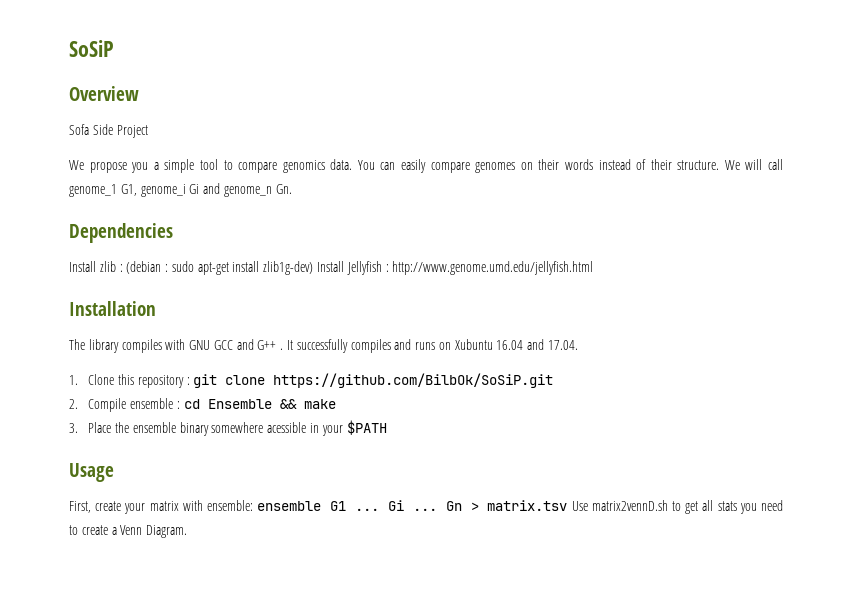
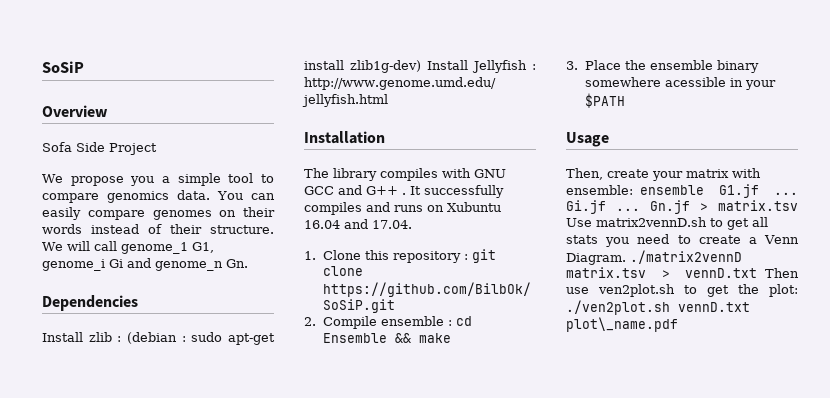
[69,501,91,513] First, -> [566,168,603,180] Then,
[330,500,462,511] G1 ... Gi ... Gn -> [719,184,798,198] [566,200,690,214] G1.jf ... Gi.jf ... Gn.jf
(188, 531) none -> [630,250,742,264] [566,267,799,278] [566,284,798,297] [566,300,750,315] [566,317,678,332] ./matrix2vennD matrix.tsv > vennD.txt Then use ven2plot.sh to get the plot: ./ven2plot.sh vennD.txt plot\_name.pdf

